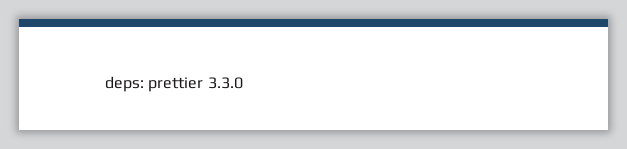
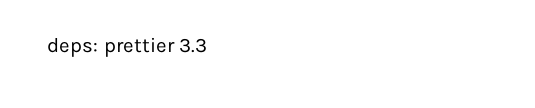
[207,77,243,89] 3.3.0 -> [179,38,208,53] 3.3

